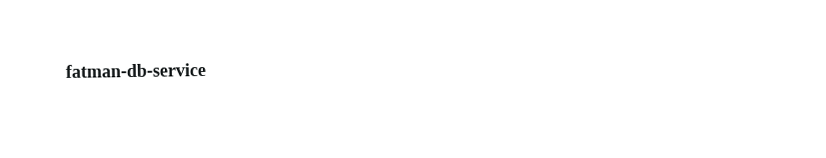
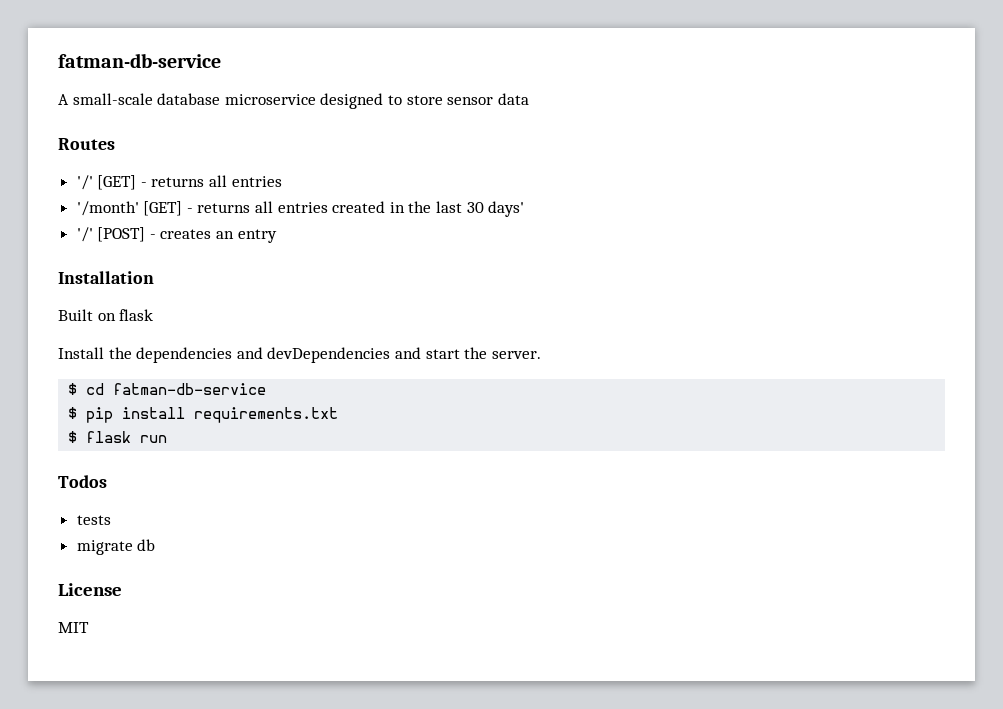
[65,62,206,78] fatman-db-service -> [58,53,221,68] [58,93,529,109] [58,138,115,150] [76,175,282,190] [76,201,525,217] [76,227,277,243] [58,271,154,284] [58,309,154,321] [58,347,541,363] [68,383,267,395] [68,407,339,423] [68,431,168,443] [58,475,107,488] [76,515,111,525] [76,539,156,555] [58,583,122,596] [58,622,89,633] fatman-db-service // A small-scale database microservice designed to store sensor data // Routes // '/' [GET] - returns all entries // '/month' [GET] - returns all entries created in the last 30 days' // '/' [POST] - creates an entry // Installation // Built on flask // Install the dependencies and devDependencies and start the server. // $ cd fatman-db-service // $ pip install requirements.txt // $ flask run // Todos // tests // migrate db // License // MIT

